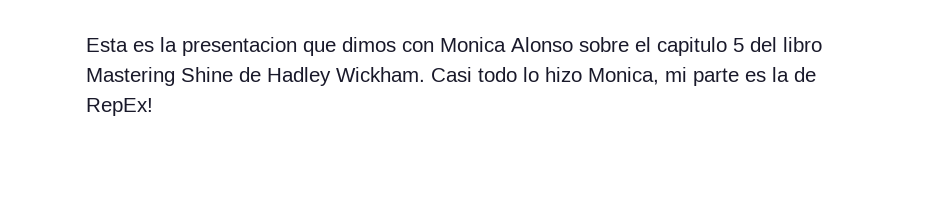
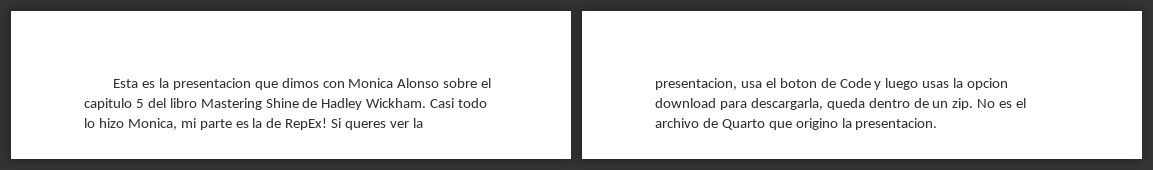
(153, 107) none -> [331,118,423,130] [655,78,1009,90] [655,98,1027,110] [655,118,938,130] Si queres ver la presentacion, usa el boton de Code y luego usas la opcion download para descargarla, queda dentro de un zip. No es el archivo de Quarto que origino la presentacion.

